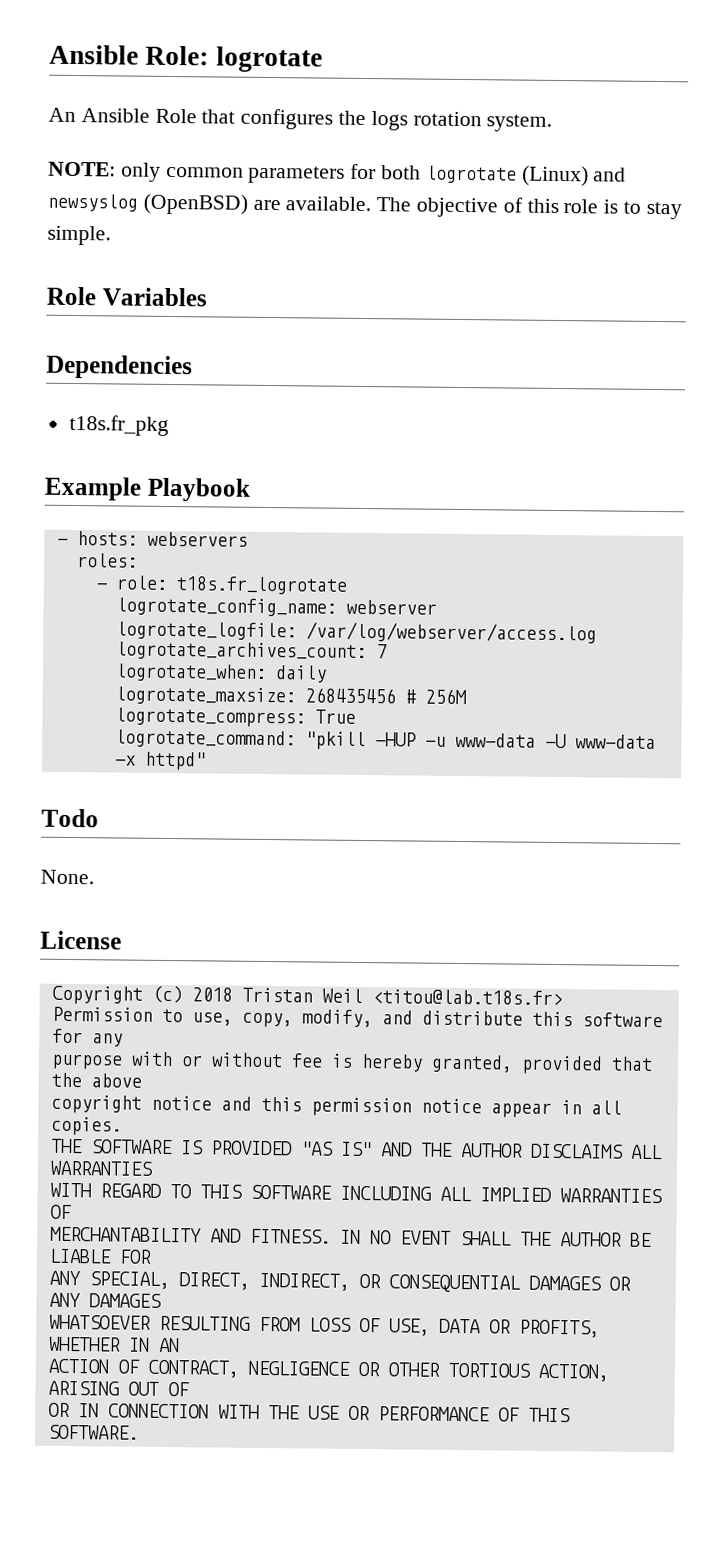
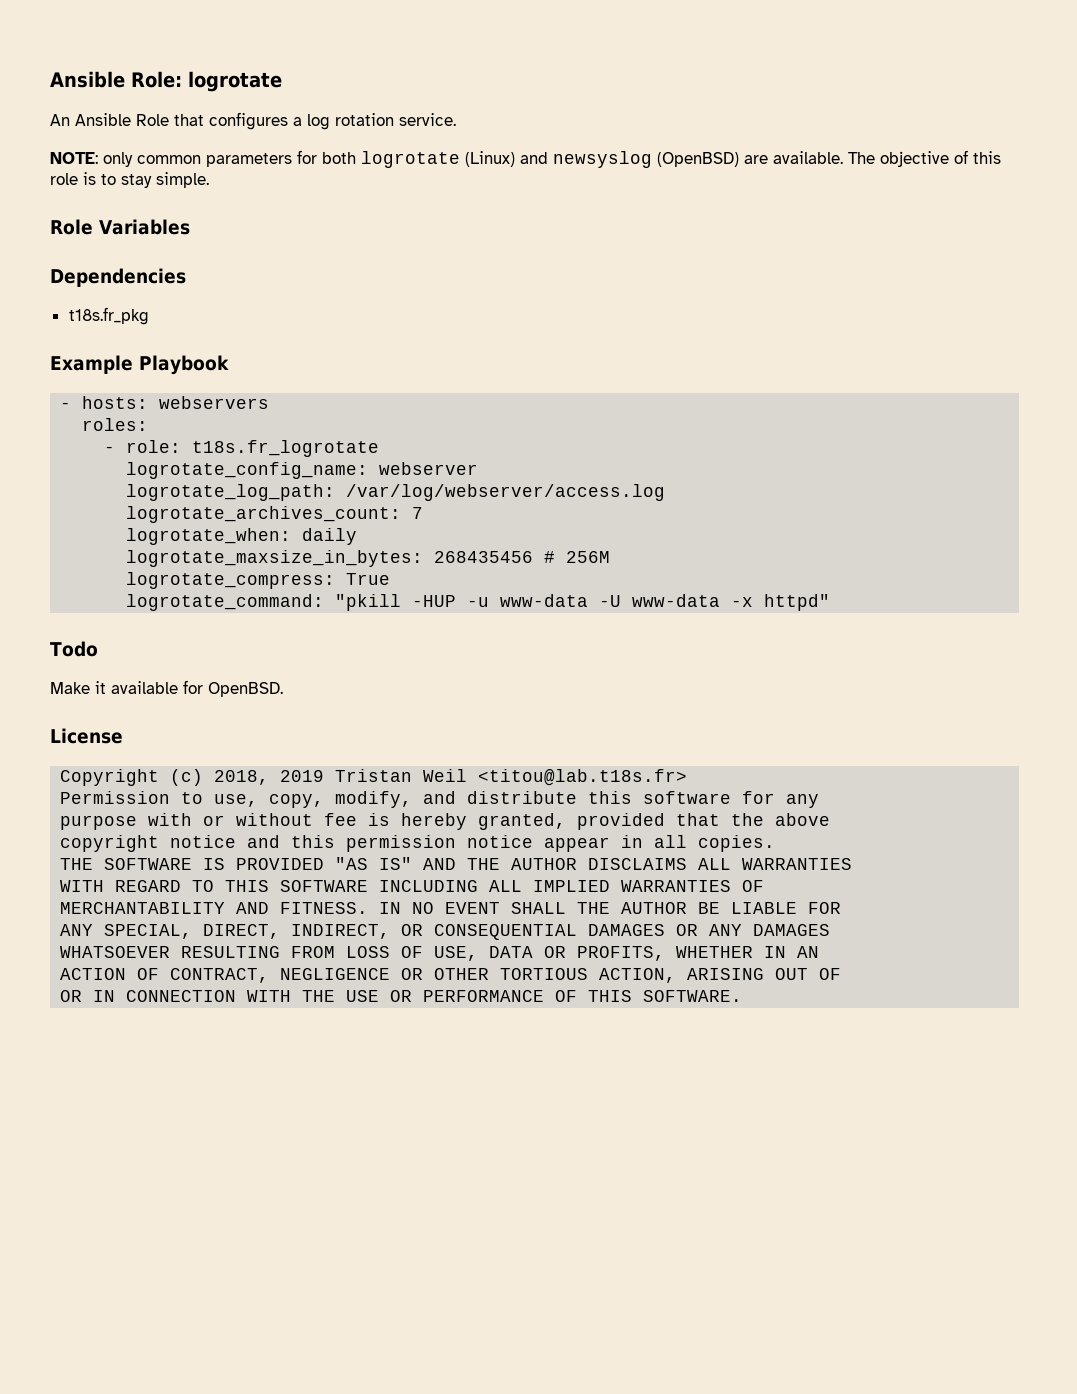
[338,110,553,132] the logs rotation system. -> [293,113,456,130] a log rotation service.
[115,621,297,641] logrotate_logfile: -> [126,484,336,501] logrotate_log_path:
[114,686,296,706] logrotate_maxsize: -> [126,550,424,567] logrotate_maxsize_in_bytes:
[40,869,94,885] None. -> [50,680,283,697] Make it available for OpenBSD.
[191,987,233,1002] 2018 -> [214,770,325,785] 2018, 2019

